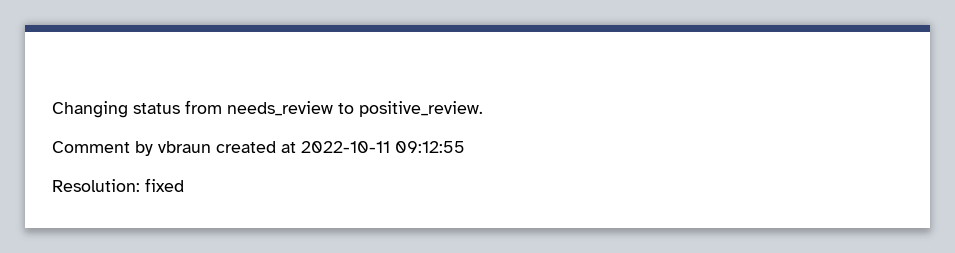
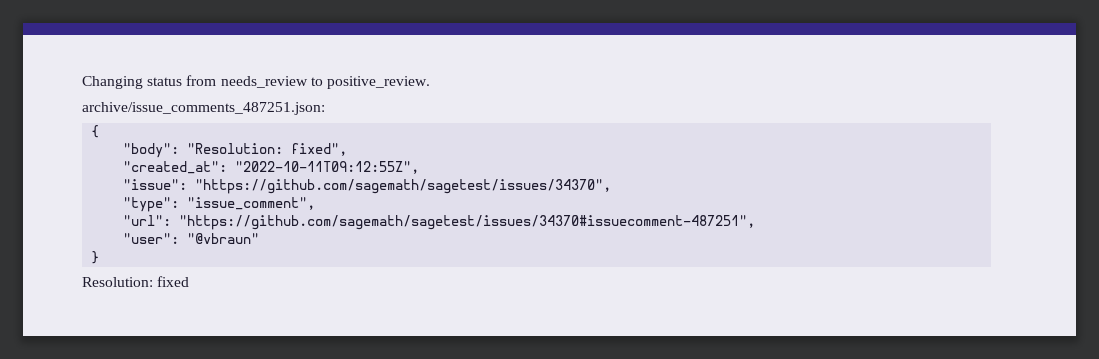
[52,141,465,156] Comment by vbraun created at 2022-10-11 09:12:55 -> [82,102,325,115] [91,125,100,138] [123,143,348,158] [123,161,420,174] [123,179,612,194] [123,197,316,212] [123,215,756,230] [123,233,260,244] [91,251,100,264] archive/issue_comments_487251.json: // { // "body": "Resolution: fixed", // "created_at": "2022-10-11T09:12:55Z", // "issue": "https://github.com/sagemath/sagetest/issues/34370", // "type": "issue_comment", // "url": "https://github.com/sagemath/sagetest/issues/34370#issuecomment-487251", // "user": "@vbraun" // }

